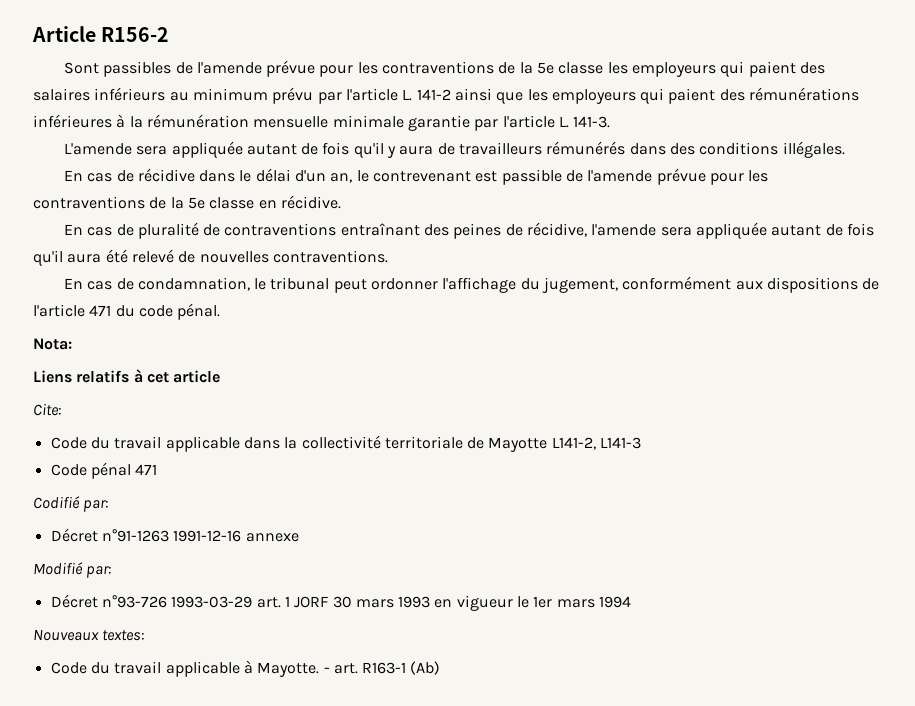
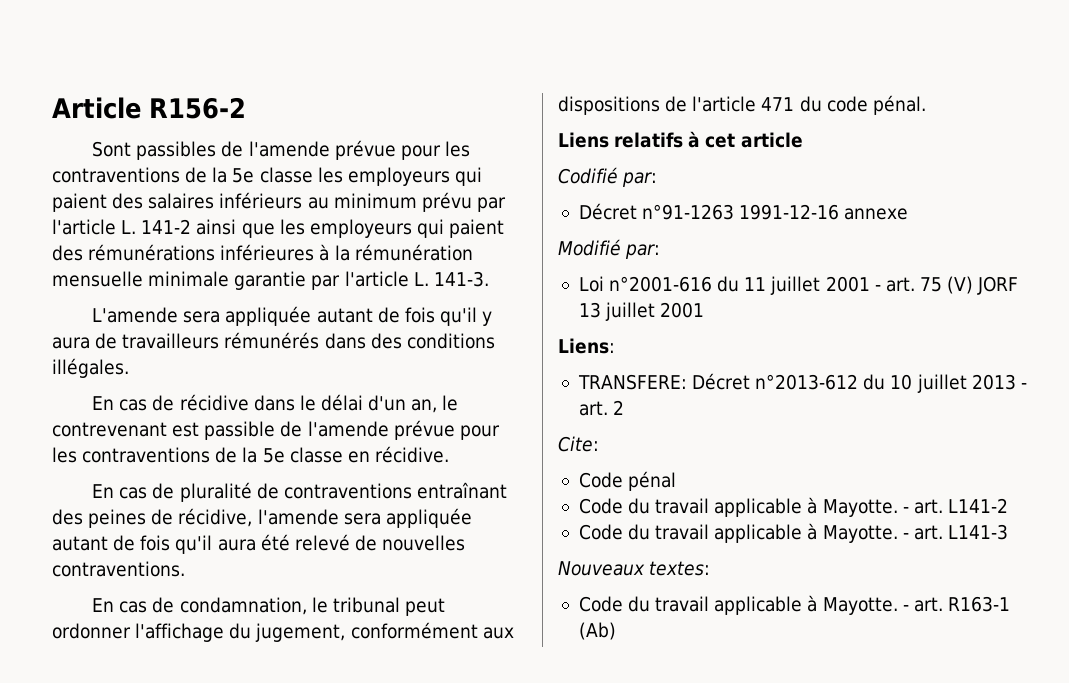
[33,338,72,350] // Nota: -> (926, 105) none
[33,403,62,416] [50,435,642,452] [50,462,158,479] // Cite: // Code du travail applicable dans la collectivité territoriale de Mayotte L141-2, L141-3 // Code pénal 471 -> (803, 140) none
[50,594,632,611] Décret n°93-726 1993-03-29 art. 1 JORF 30 mars 1993 en vigueur le 1er mars 1994 -> [578,276,1019,295] [578,302,705,321] [558,338,615,354] [577,373,1027,393] [578,400,625,416] [558,436,599,452] [578,471,677,491] [578,497,1008,517] [578,523,1008,543] Loi n°2001-616 du 11 juillet 2001 - art. 75 (V) JORF 13 juillet 2001 // Liens: // TRANSFERE: Décret n°2013-612 du 10 juillet 2013 - art. 2 // Cite: // Code pénal // Code du travail applicable à Mayotte. - art. L141-2 // Code du travail applicable à Mayotte. - art. L141-3

